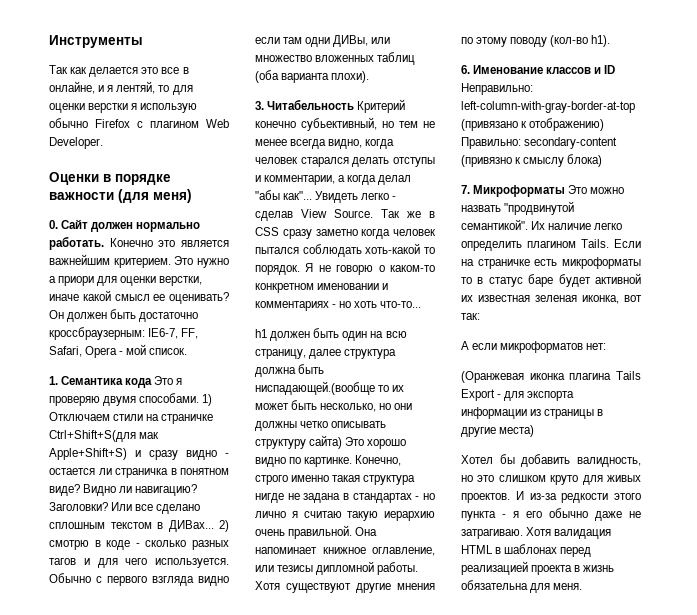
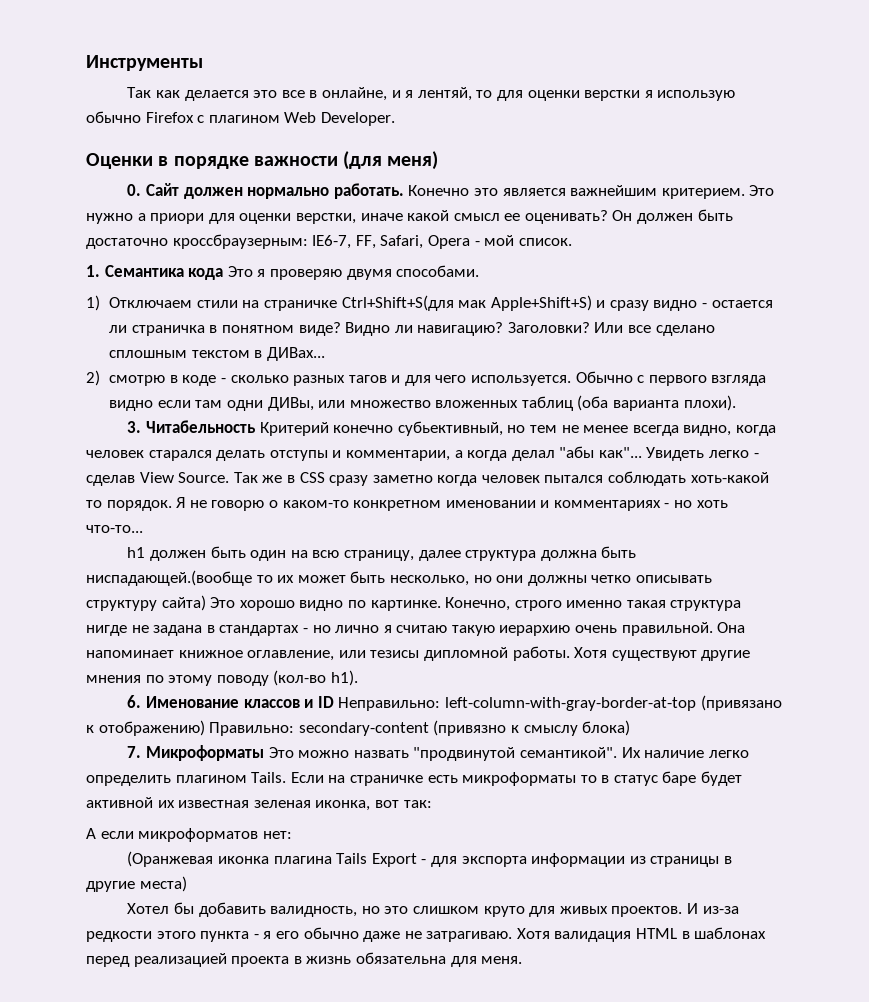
(200, 398) none -> (480, 271) //
(214, 526) none -> (325, 354) //

